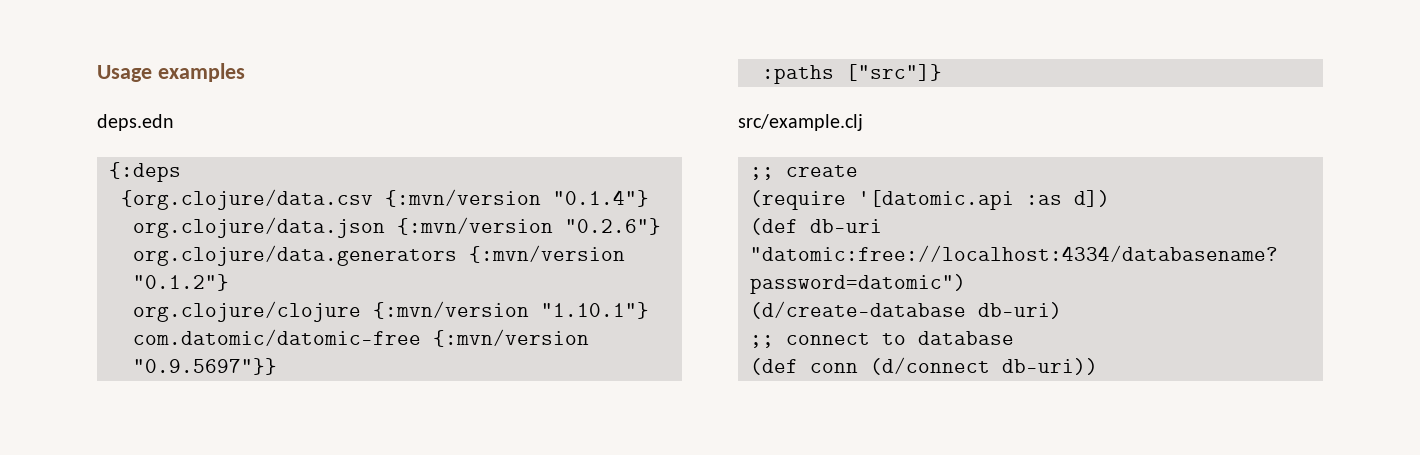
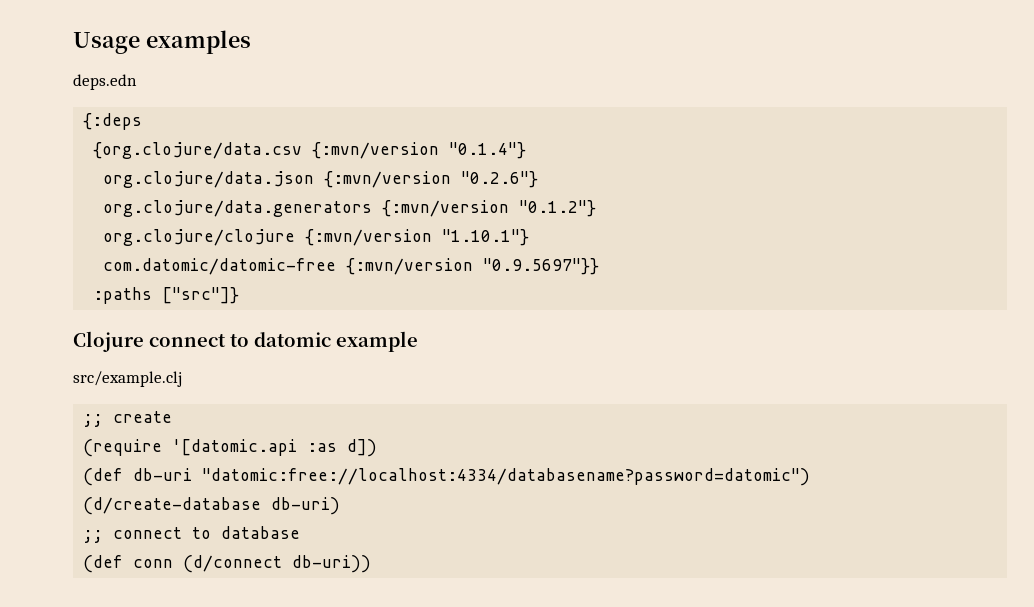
(942, 72) none -> [73,331,418,352] // Clojure connect to datomic example

